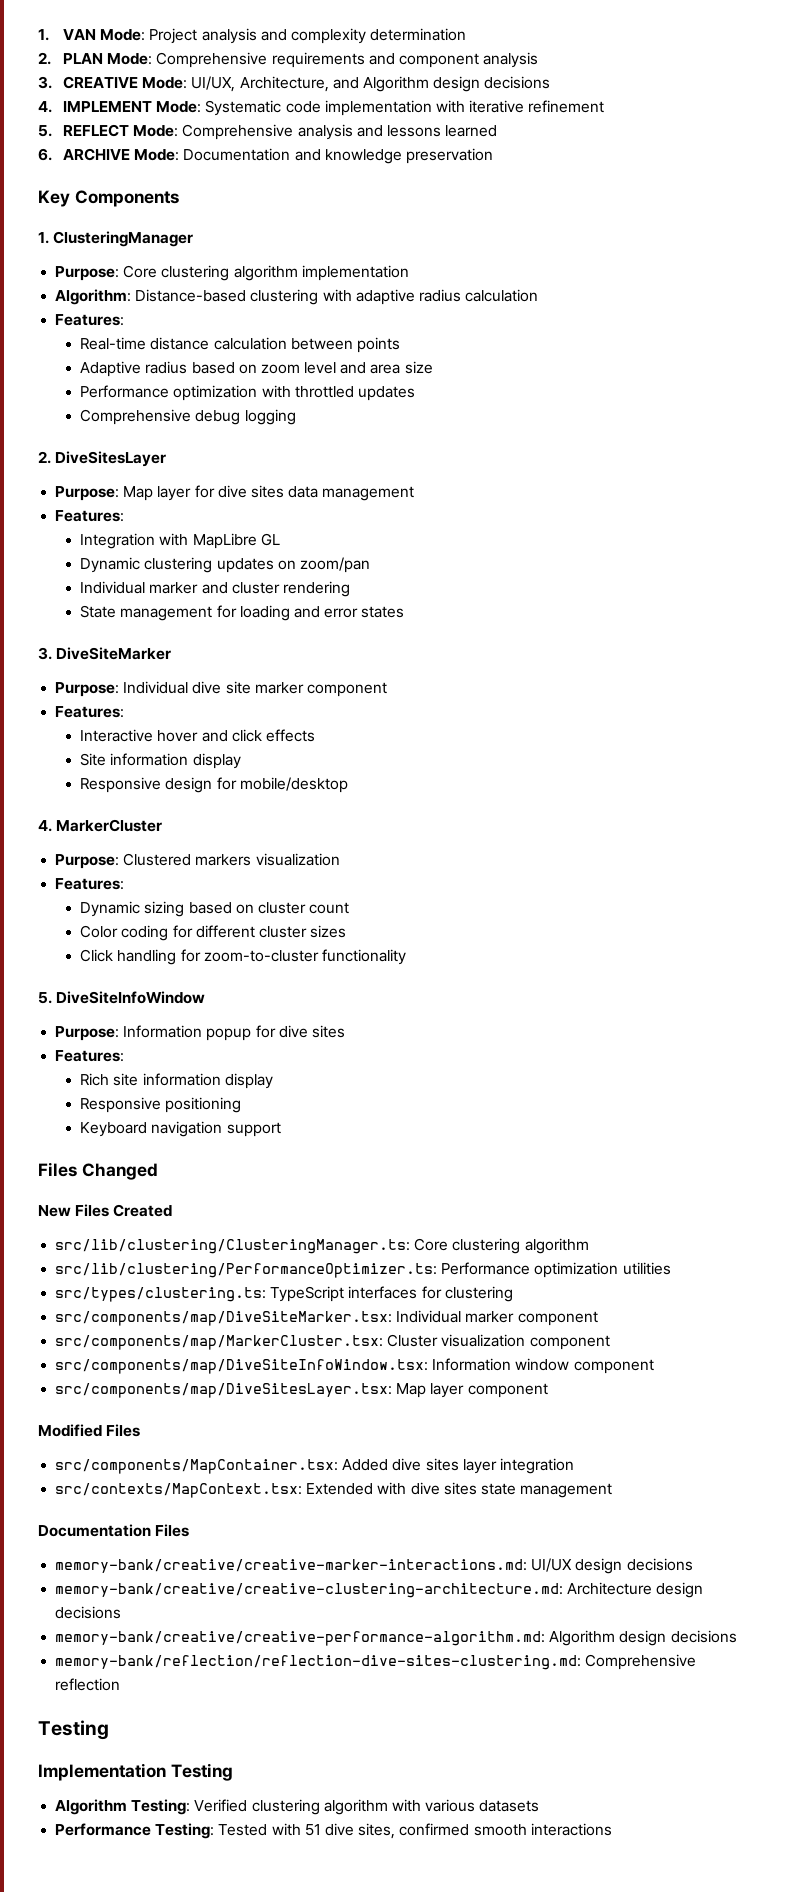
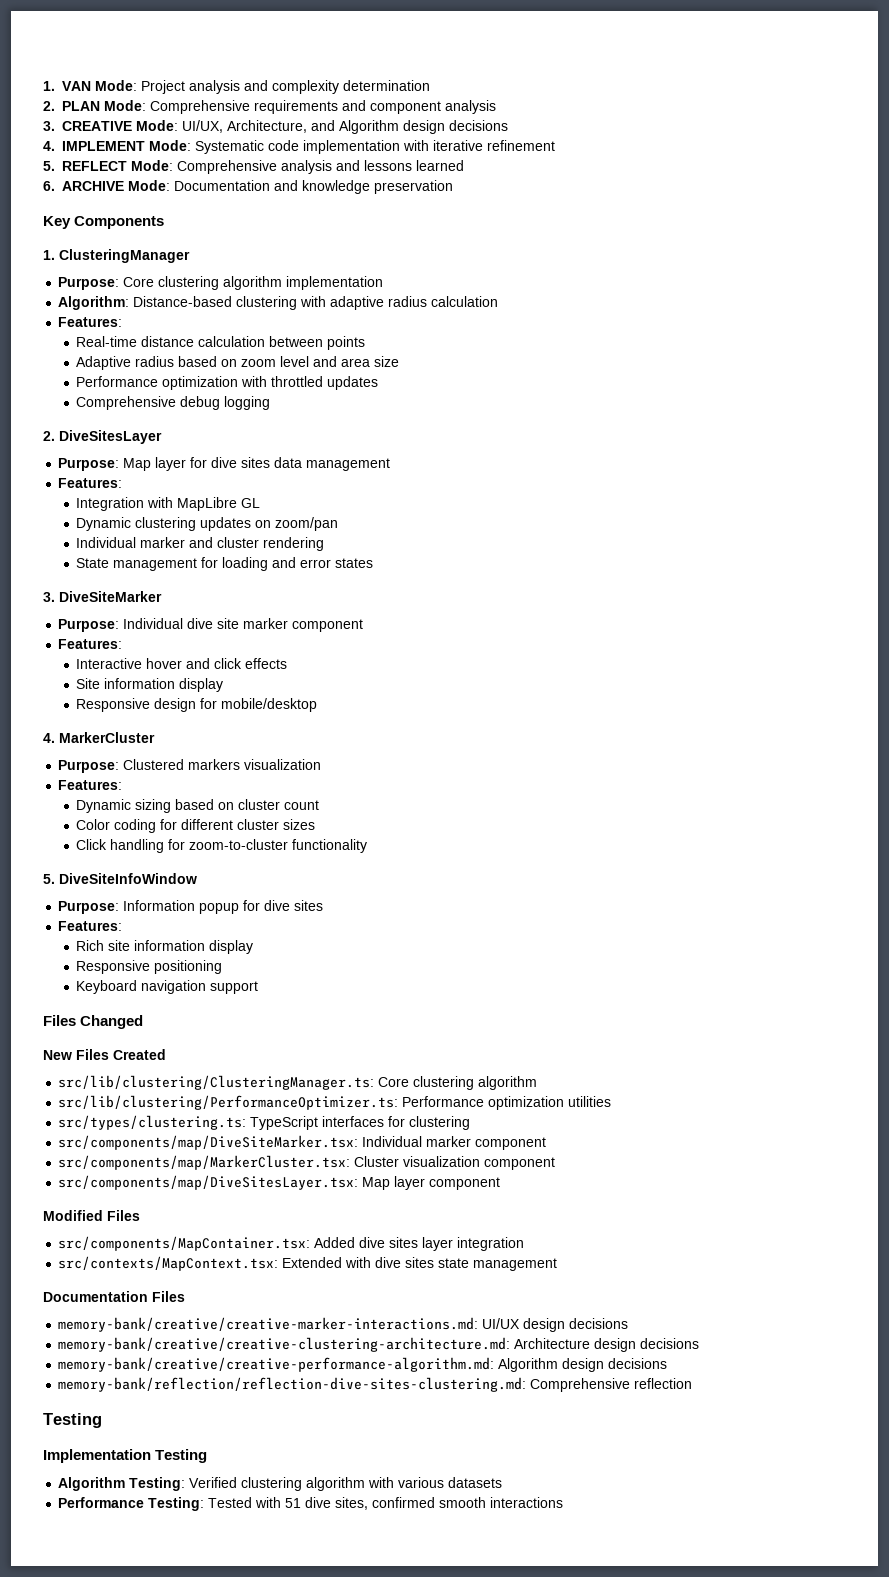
[55,1358,654,1374] // src/components/map/DiveSiteInfoWindow.tsx: Information window component -> (556, 1163) none

